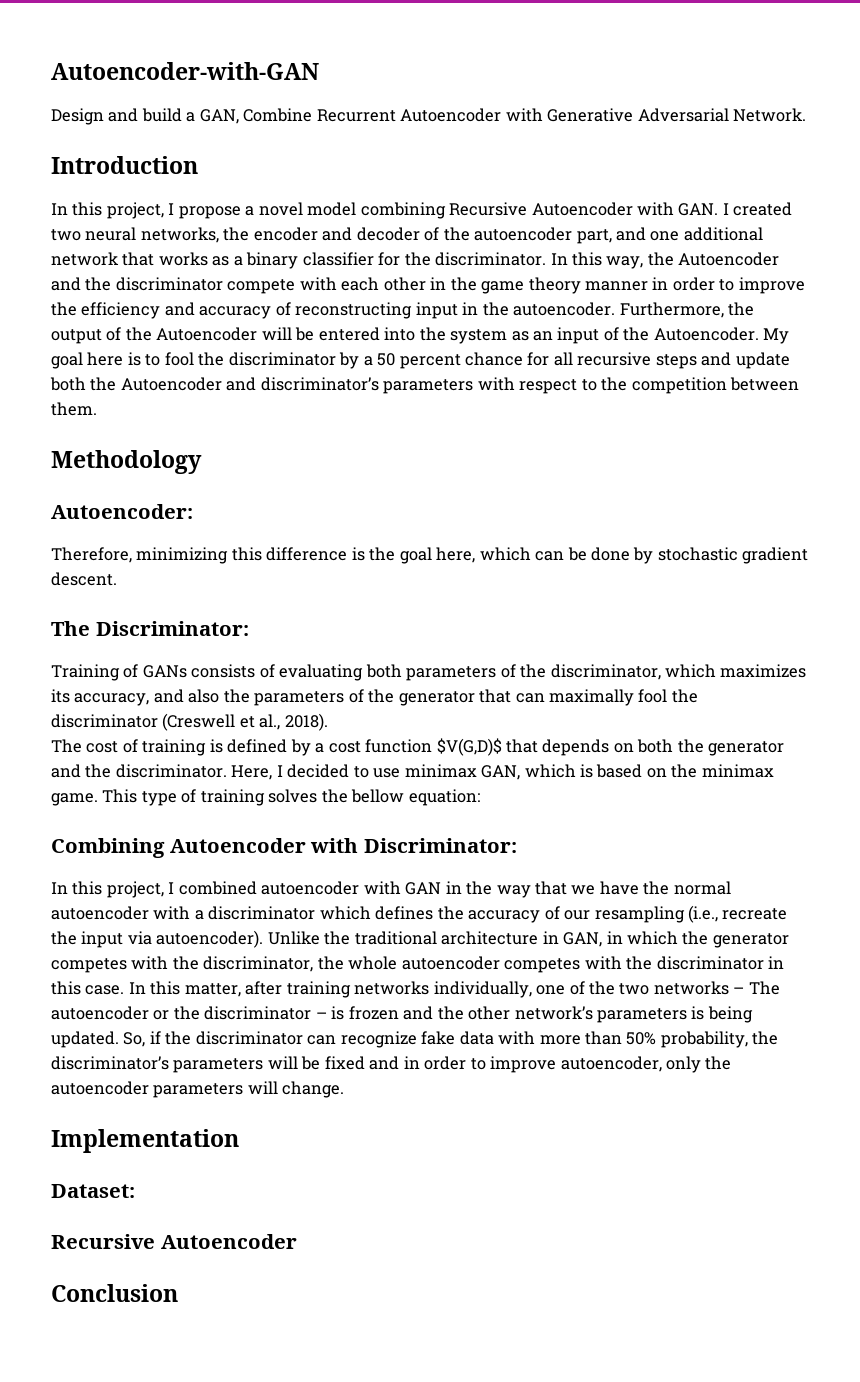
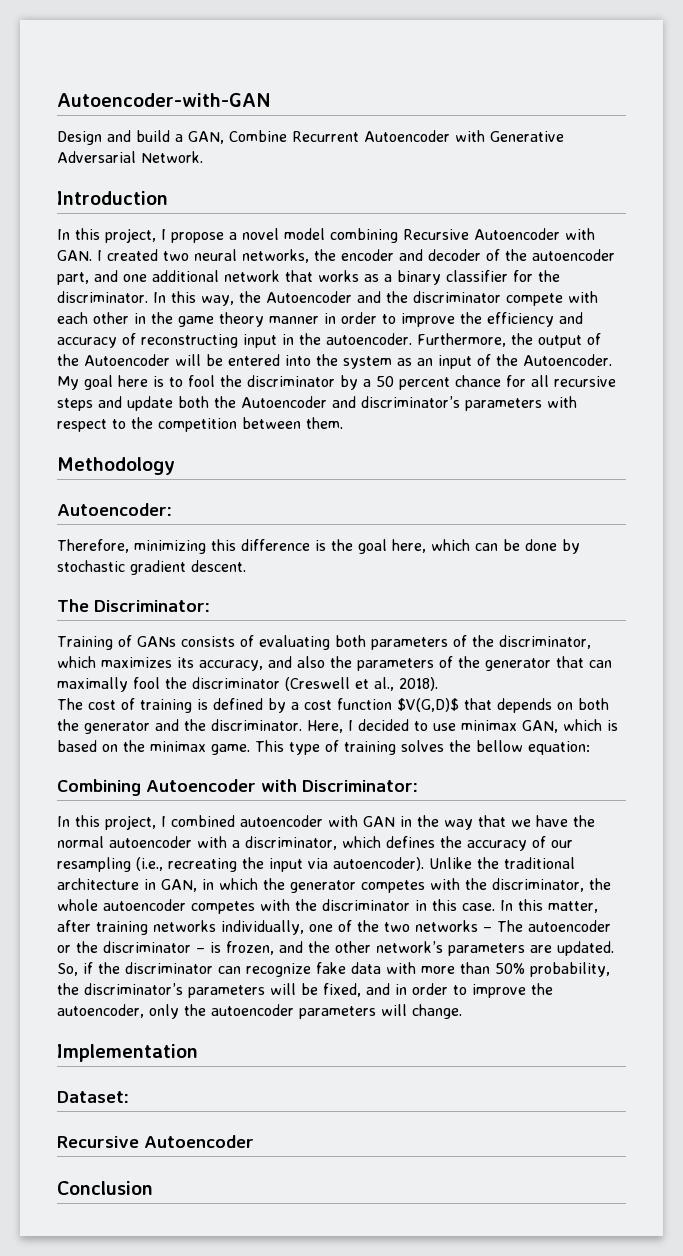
[208,906,316,920] discriminator -> [245,836,337,850] discriminator,
[722,908,788,920] recreate -> [168,858,237,872] recreating
[348,1006,399,1020] frozen -> [226,941,274,955] frozen,
[691,1006,753,1023] is being -> [530,945,552,953] are
[324,1056,365,1070] fixed -> [323,983,361,997] fixed,
(557, 1064) none -> [531,983,553,995] the

